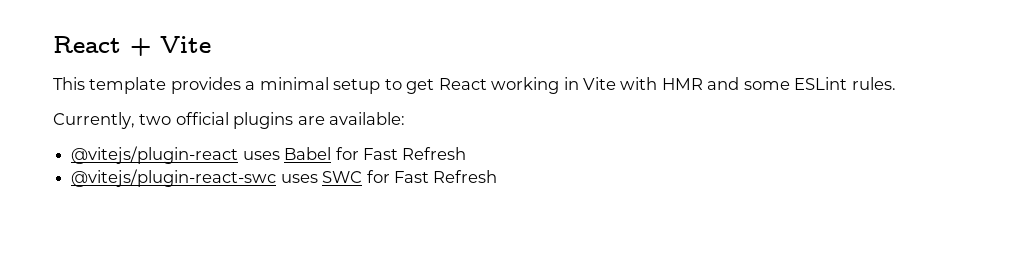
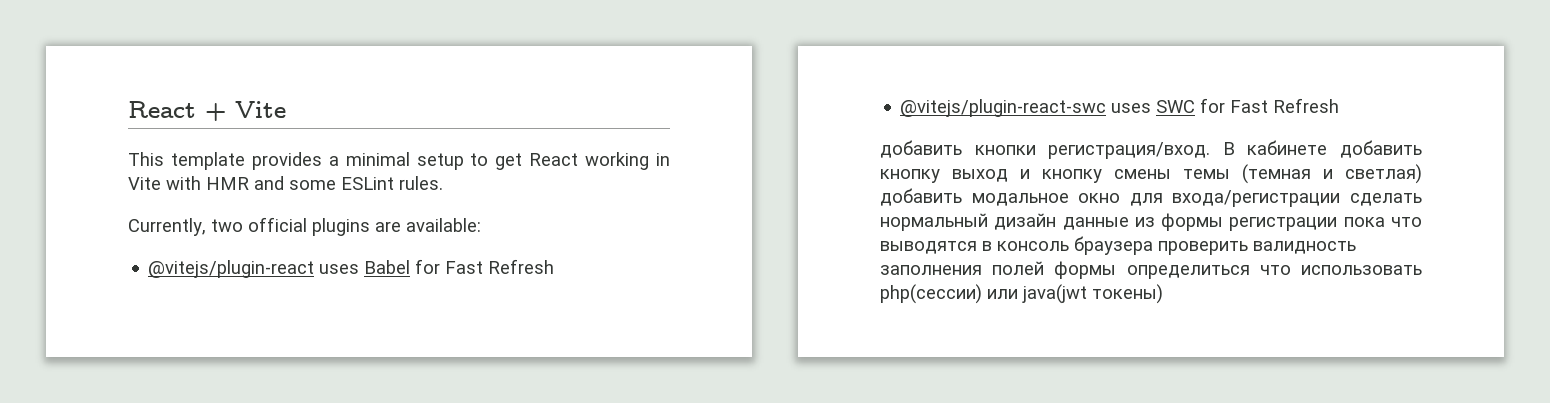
(498, 176) none -> [880,140,1422,159] [880,164,1422,184] [880,188,1422,207] [880,213,1422,231] [880,236,1356,255] [880,261,1422,279] [880,284,1163,304] // добавить кнопки регистрация/вход. В кабинете добавить кнопку выход и кнопку смены темы (темная и светлая) добавить модальное окно для входа/регистрации сделать нормальный дизайн данные из формы регистрации пока что выводятся в консоль браузера проверить валидность заполнения полей формы определиться что использовать php(сессии) или java(jwt токены)

